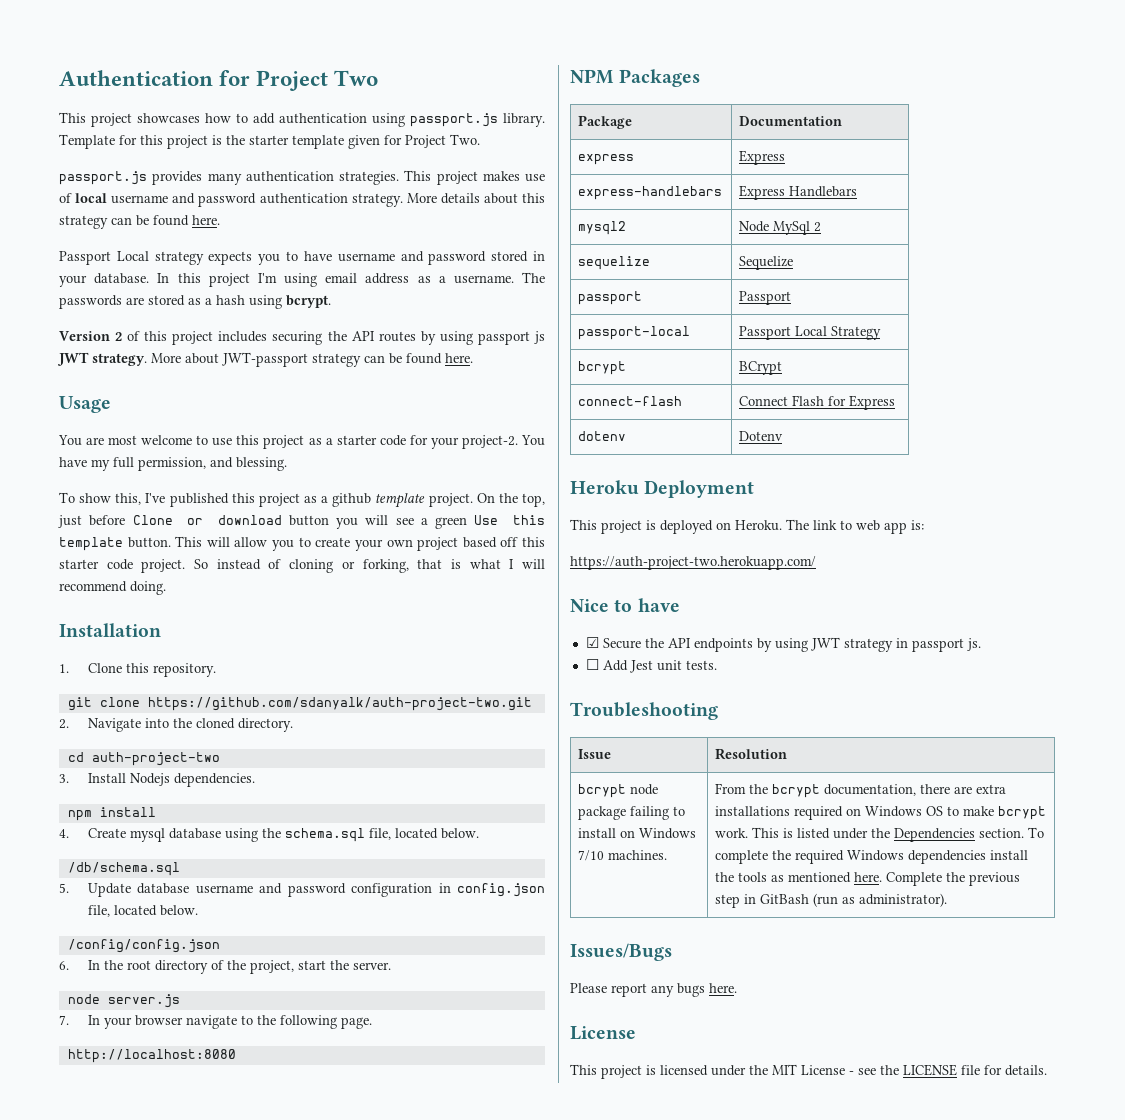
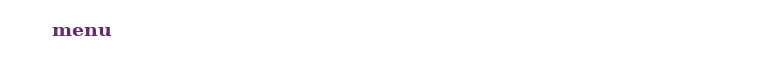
[59,70,379,91] [59,112,545,127] [59,134,480,149] [59,170,545,185] [59,193,546,207] [59,215,220,229] [59,251,545,265] [59,272,546,287] [59,295,331,309] [59,331,546,345] [57,352,473,367] [59,396,111,413] [58,435,545,449] [59,457,287,471] [59,492,546,508] [58,515,545,529] [59,536,546,551] [59,559,545,573] [59,581,166,595] [59,623,161,637] [59,663,216,677] [67,697,532,711] [59,718,293,732] [67,752,220,766] [59,773,255,787] [67,807,156,821] [59,828,479,842] [67,862,180,876] [59,883,545,897] [87,905,198,917] [67,939,220,953] [59,960,391,974] [67,994,180,1008] [59,1015,372,1029] [67,1049,236,1063] [570,69,701,87] [578,115,633,129] [739,116,843,126] [578,154,635,165] [739,150,786,165] [578,186,723,200] [739,185,858,200] [578,221,627,235] [739,221,822,235] [578,256,651,270] [739,256,794,270] [578,291,643,305] [739,291,792,305] [578,326,691,340] [739,326,882,340] [578,361,627,375] [739,361,783,375] [578,396,683,406] [739,395,896,410] [578,431,627,441] [739,431,784,441] [570,480,755,498] [570,519,924,534] [570,556,816,570] [570,598,680,612] [585,637,981,652] [585,659,717,673] [570,702,718,720] [578,749,612,759] [715,748,788,760] [578,784,659,798] [578,806,686,820] [578,828,697,839] [578,850,668,861] [715,783,1007,798] [715,806,1047,820] [715,827,1045,842] [715,850,1029,864] [715,872,1021,886] [715,893,948,908] [570,943,672,961] [570,983,737,997] [570,1026,636,1040] [570,1064,1047,1079] Authentication for Project Two // This project showcases how to add authentication using passport.js library. Template for this project is the starter template given for Project Two. // passport.js provides many authentication strategies. This project makes use of local username and password authentication strategy. More details about this strategy can be found here. // Passport Local strategy expects you to have username and password stored in your database. In this project I'm using email address as a username. The passwords are stored as a hash using bcrypt. // Version 2 of this project includes securing the API routes by using passport js JWT strategy. More about JWT-passport strategy can be found here. // Usage // You are most welcome to use this project as a starter code for your project-2. You have my full permission, and blessing. // To show this, I've published this project as a github template project. On the top, just before Clone or download button you will see a green Use this template button. This will allow you to create your own project based off this starter code project. So instead of cloning or forking, that is what I will recommend doing. // Installation // 1. Clone this repository. // git clone https://github.com/sdanyalk/auth-project-two.git // 2. Navigate into the cloned directory. // cd auth-project-two // 3. Install Nodejs dependencies. // npm install // 4. Create mysql database using the schema.sql file, located below. // /db/schema.sql // 5. Update database username and password configuration in config.json file, located below. // /config/config.json // 6. In the root directory of the project, start the server. // node server.js // 7. In your browser navigate to the following page. // http://localhost:8080 // NPM Packages // Package | Documentation // express | Express // express-handlebars | Express Handlebars // mysql2 | Node MySql 2 // sequelize | Sequelize // passport | Passport // passport-local | Passport Local Strategy // bcrypt | BCrypt // connect-flash | Connect Flash for Express // dotenv | Dotenv // Heroku Deployment // This project is deployed on Heroku. The link to web app is: // https://auth-project-two.herokuapp.com/ // Nice to have // ☑ Secure the API endpoints by using JWT strategy in passport js. // ☐ Add Jest unit tests. // Troubleshooting // Issue | Resolution // bcrypt node package failing to install on Windows 7/10 machines. | From the bcrypt documentation, there are extra installations required on Windows OS to make bcrypt work. This is listed under the Dependencies section. To complete the required Windows dependencies install the tools as mentioned here. Complete the previous step in GitBash (run as administrator). // Issues/Bugs // Please report any bugs here. // License // This project is licensed under the MIT License - see the LICENSE file for details. -> [52,27,112,36] menu

